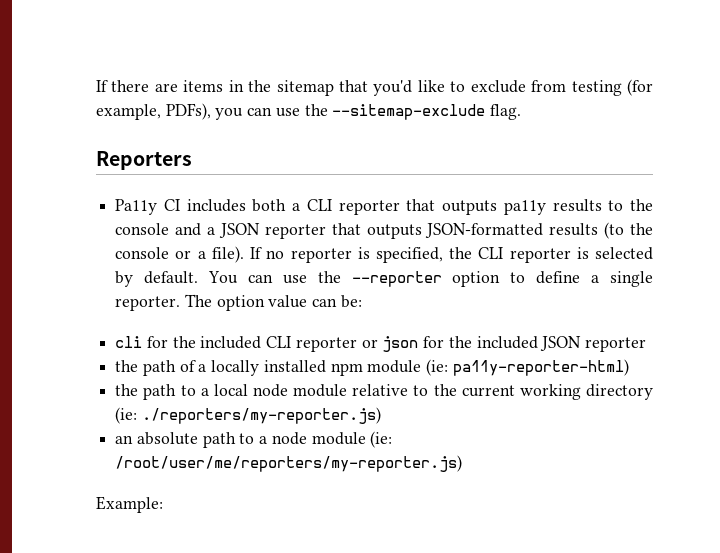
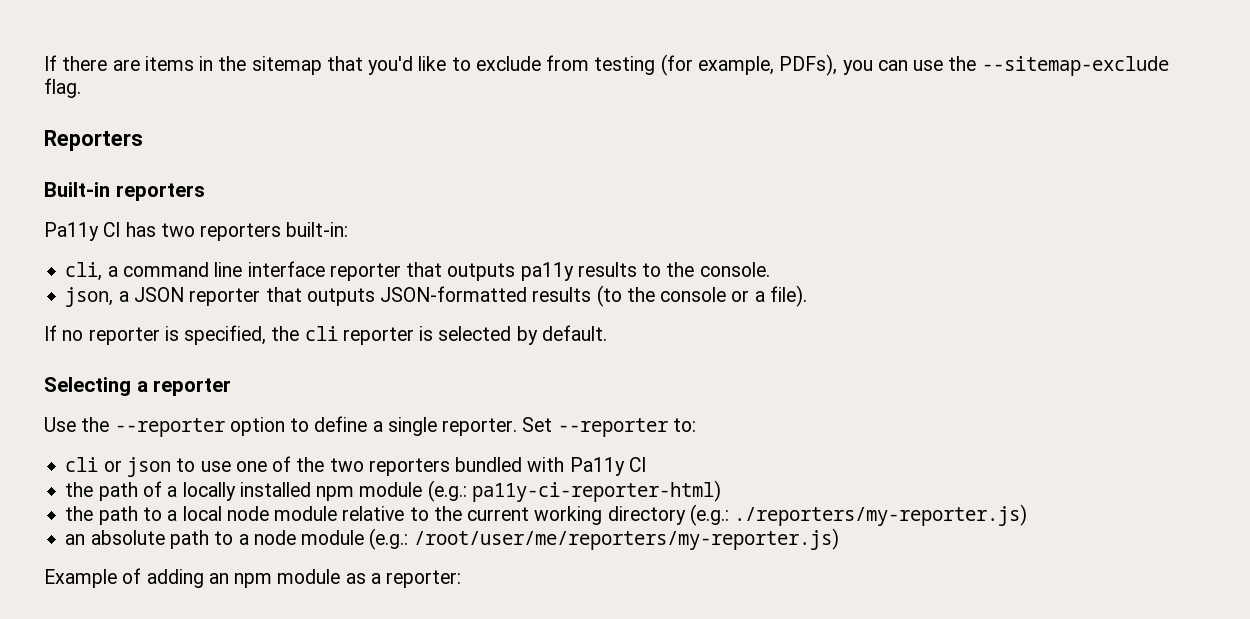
[115,199,332,215] // Pa11y CI includes both a CLI -> [44,182,205,201] [44,222,349,241] [65,261,325,281] // Built-in reporters // Pa11y CI has two reporters built-in: // cli, a command line interface
[115,223,202,236] console and -> [699,262,770,277] [65,287,114,307] console. // json,
(244, 254) none -> (807, 296) //
[478,247,504,259] CLI -> [304,326,338,341] cli
[208,271,307,284] You can use -> [44,377,232,396] [44,417,76,432] // Selecting a reporter // Use
[184,294,362,311] [115,336,646,352] The option value can be: // cli for the included CLI reporter or json for the included JSON reporter -> [522,417,696,437] [65,456,646,477] Set --reporter to: // cli or json to use one of the two reporters bundled with Pa11y CI
[426,359,629,376] (ie: pa11y-reporter-html) -> [427,480,721,502] (e.g.: pa11y-ci-reporter-html)
[115,407,138,424] (ie: -> [689,504,729,526] (e.g.:
[370,431,393,448] (ie: -> [369,528,409,550] (e.g.:
[96,496,163,513] Example: -> [44,568,462,588] Example of adding an npm module as a reporter:

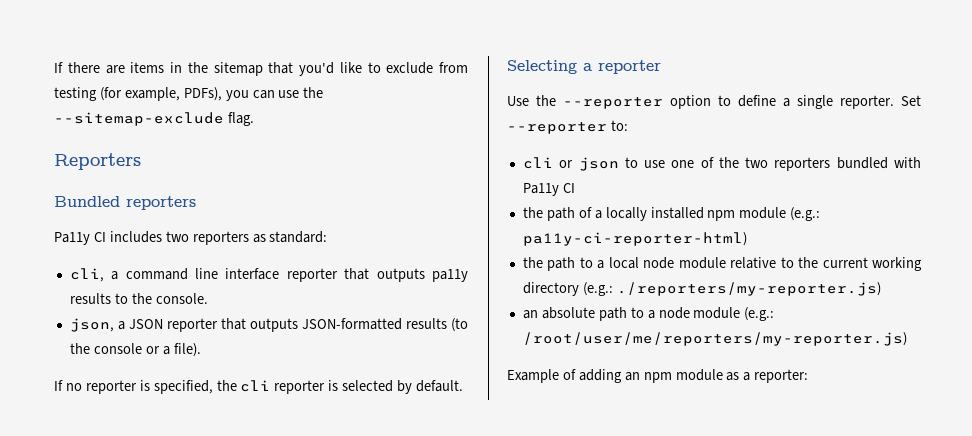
[44,182,110,197] Built-in -> [54,196,120,207] Bundled
[125,222,349,241] has two reporters built-in: -> [109,231,328,245] includes two reporters as standard:

